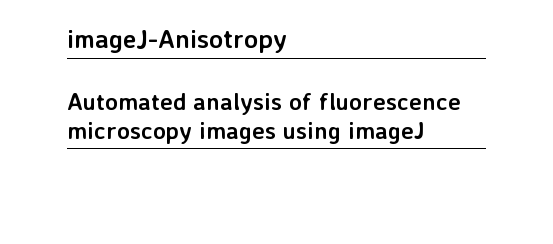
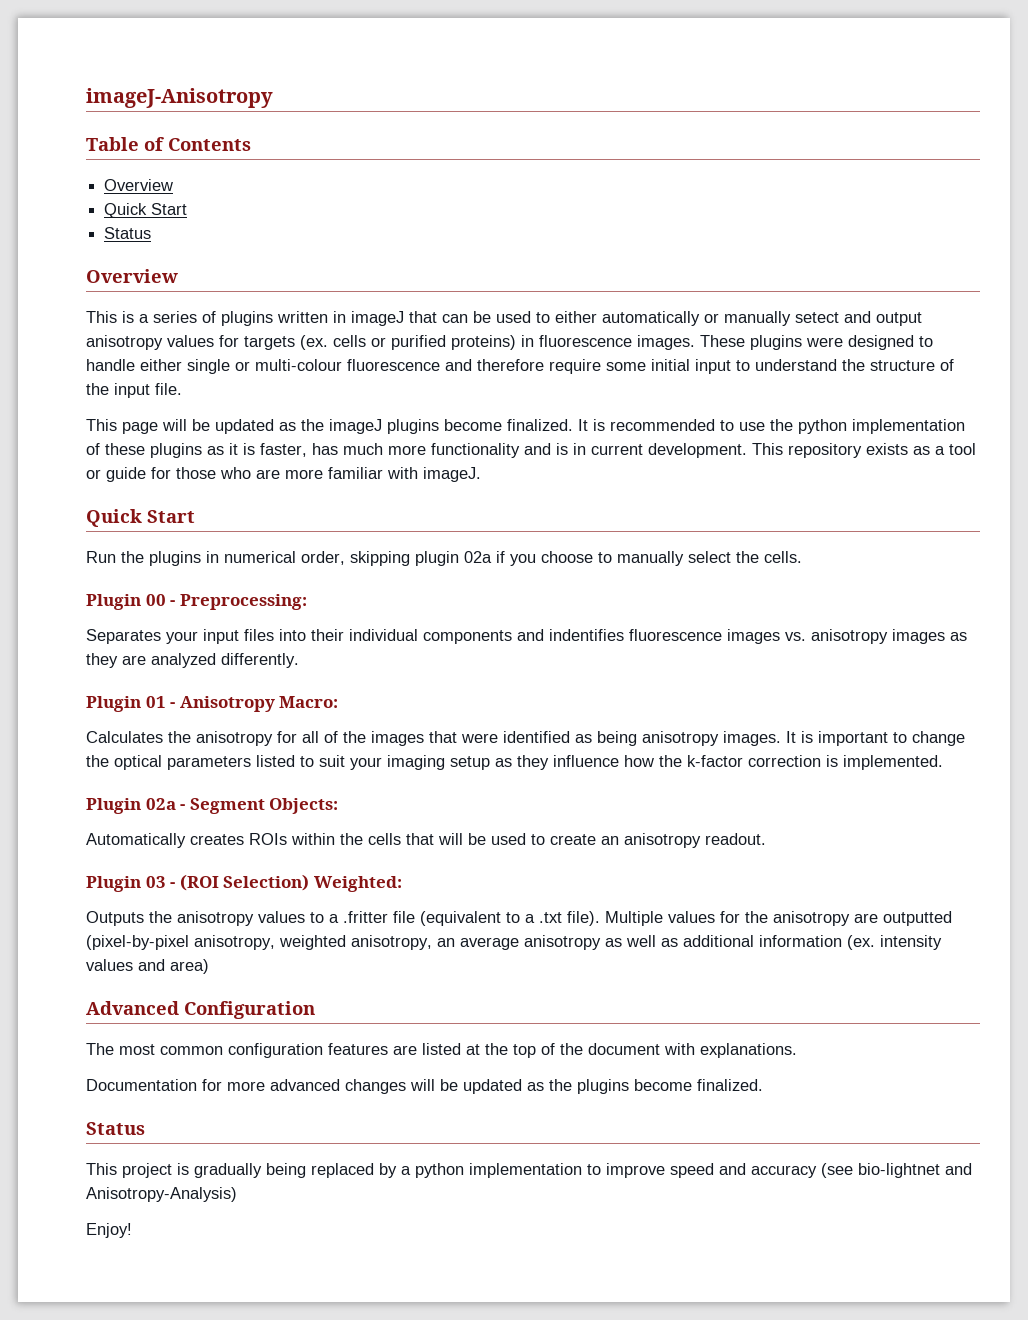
[67,93,461,115] [67,122,425,144] Automated analysis of fluorescence microscopy images using imageJ -> [86,137,251,151] [104,179,174,191] [104,203,188,218] [104,227,152,239] [86,269,178,283] [86,311,922,326] [86,335,933,350] [86,359,954,374] [86,383,182,398] [86,419,965,434] [86,443,976,458] [86,467,481,482] [86,509,195,527] [86,551,802,566] [86,594,307,610] [86,629,967,644] [86,653,299,668] [86,696,339,712] [86,731,965,746] [86,755,943,770] [86,798,339,814] [86,833,766,848] [86,874,402,892] [86,911,952,926] [86,935,942,950] [86,959,209,974] [86,1001,315,1019] [86,1043,797,1058] [86,1079,763,1094] [86,1122,145,1135] [86,1163,972,1178] [86,1187,237,1202] [86,1223,132,1238] Table of Contents // Overview // Quick Start // Status // Overview // This is a series of plugins written in imageJ that can be used to either automatically or manually setect and output anisotropy values for targets (ex. cells or purified proteins) in fluorescence images. These plugins were designed to handle either single or multi-colour fluorescence and therefore require some initial input to understand the structure of the input file. // This page will be updated as the imageJ plugins become finalized. It is recommended to use the python implementation of these plugins as it is faster, has much more functionality and is in current development. This repository exists as a tool or guide for those who are more familiar with imageJ. // Quick Start // Run the plugins in numerical order, skipping plugin 02a if you choose to manually select the cells. // Plugin 00 - Preprocessing: // Separates your input files into their individual components and indentifies fluorescence images vs. anisotropy images as they are analyzed differently. // Plugin 01 - Anisotropy Macro: // Calculates the anisotropy for all of the images that were identified as being anisotropy images. It is important to change the optical parameters listed to suit your imaging setup as they influence how the k-factor correction is implemented. // Plugin 02a - Segment Objects: // Automatically creates ROIs within the cells that will be used to create an anisotropy readout. // Plugin 03 - (ROI Selection) Weighted: // Outputs the anisotropy values to a .fritter file (equivalent to a .txt file). Multiple values for the anisotropy are outputted (pixel-by-pixel anisotropy, weighted anisotropy, an average anisotropy as well as additional information (ex. intensity values and area) // Advanced Configuration // The most common configuration features are listed at the top of the document with explanations. // Documentation for more advanced changes will be updated as the plugins become finalized. // Status // This project is gradually being replaced by a python implementation to improve speed and accuracy (see bio-lightnet and Anisotropy-Analysis) // Enjoy!

